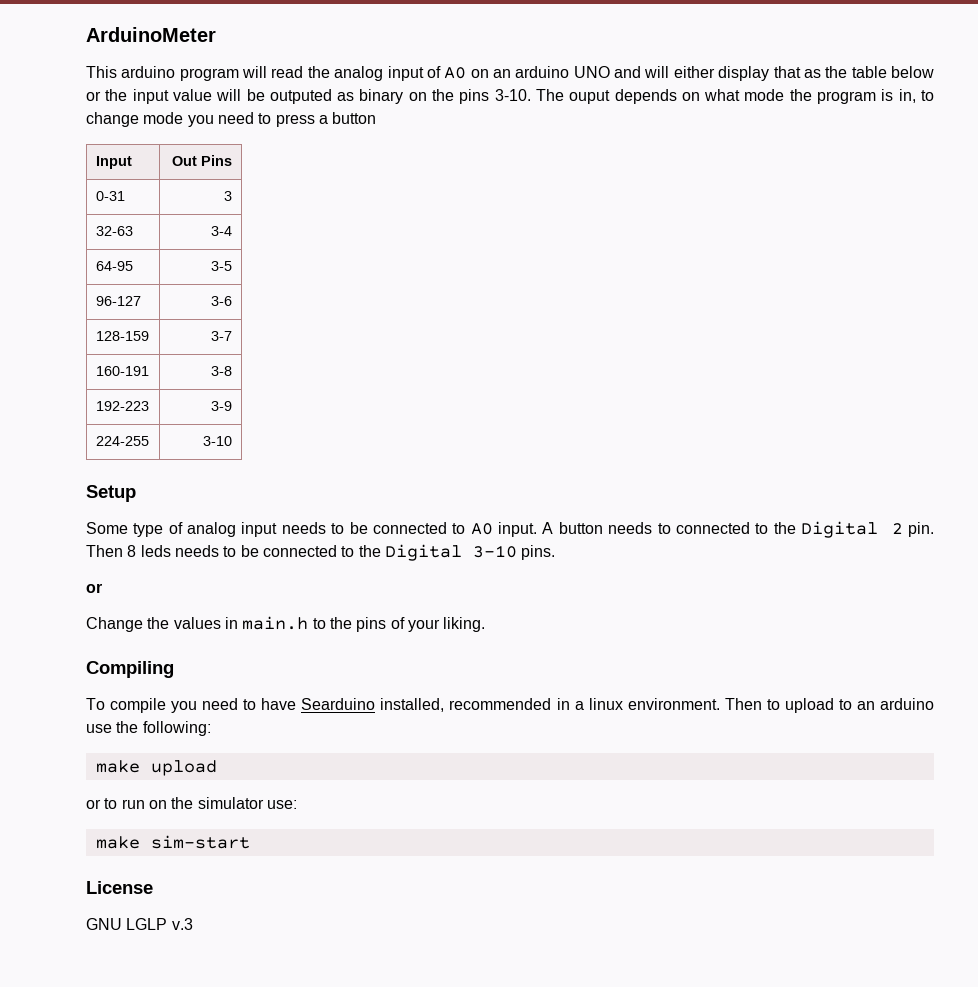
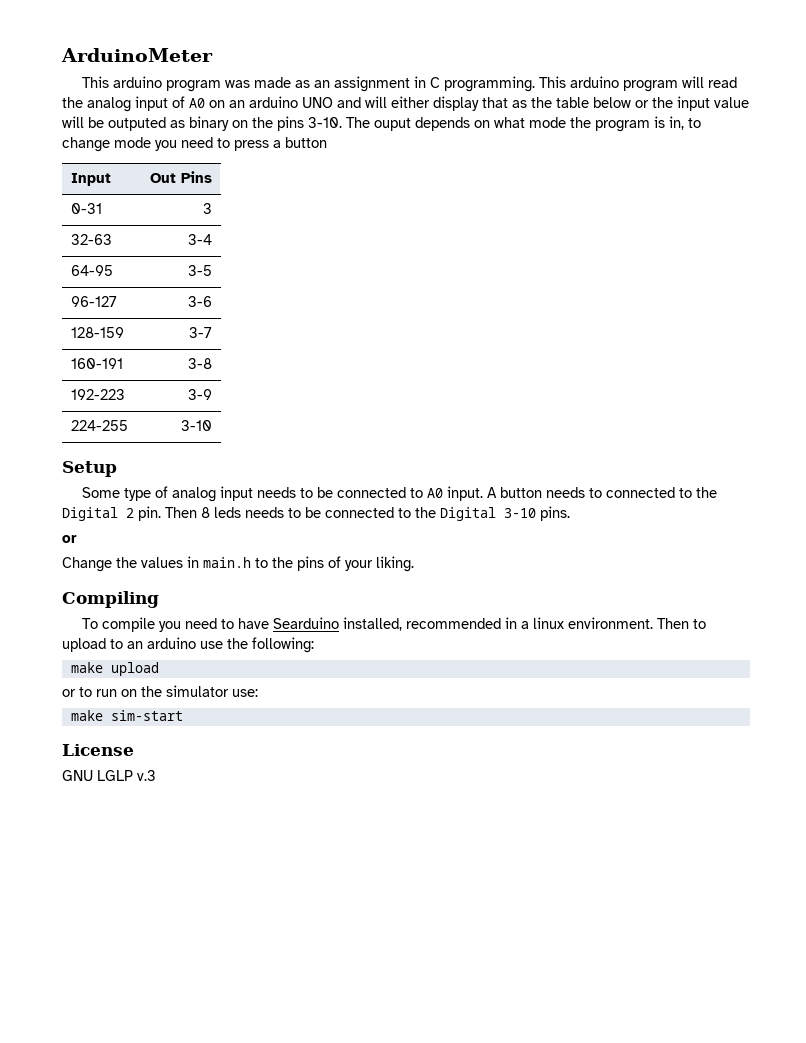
(239, 74) none -> [225,76,679,92] was made as an assignment in C programming. This arduino program

